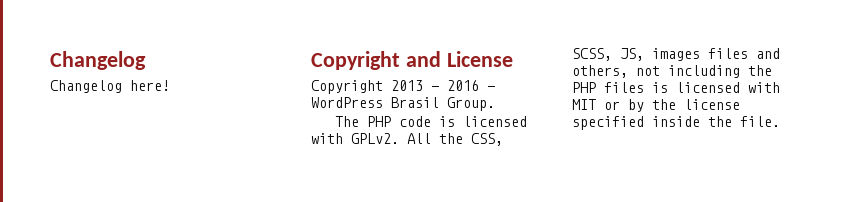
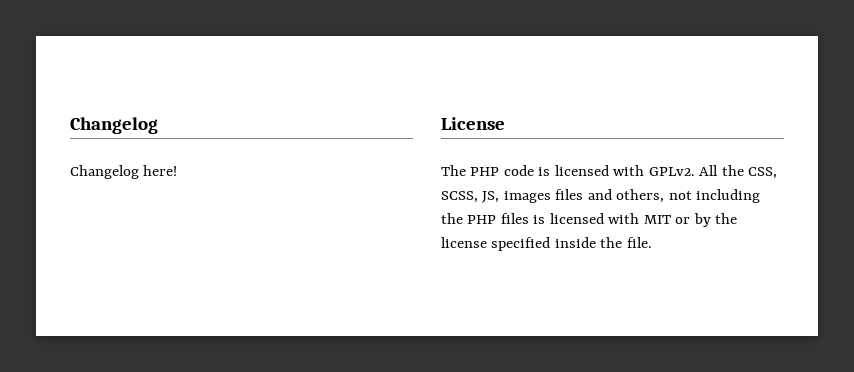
[311,51,441,70] Copyright and -> (178, 170) none
[311,80,495,94] [311,97,495,111] // Copyright 2013 - 2016 - WordPress Brasil Group. -> (505, 123) none

